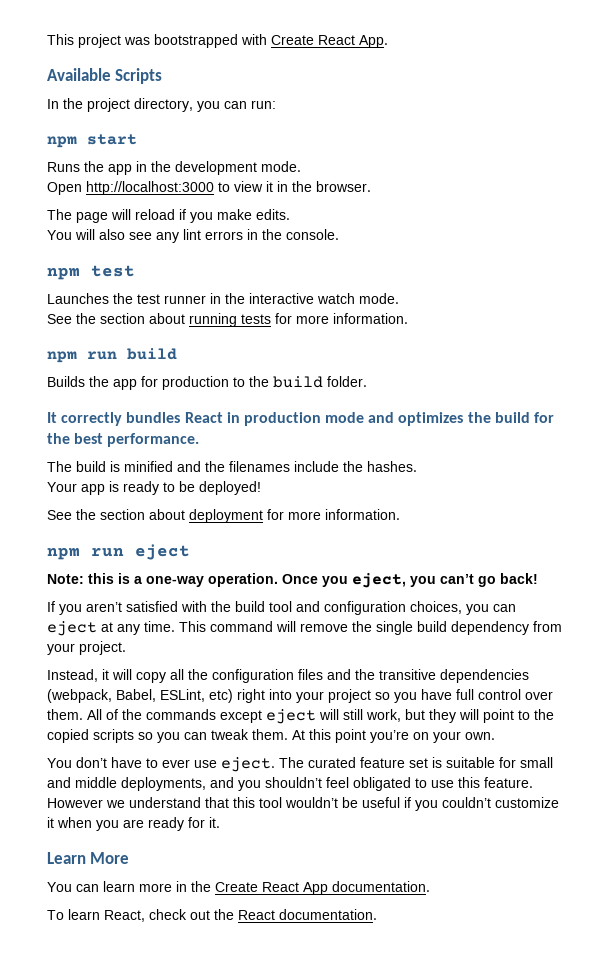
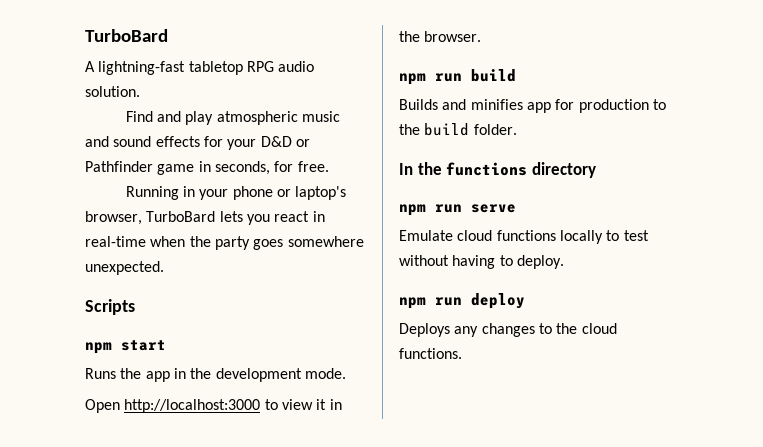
[47,34,388,48] [47,68,163,84] [47,98,276,112] This project was bootstrapped with Create React App. // Available Scripts // In the project directory, you can run: -> [85,29,168,42] [85,61,315,75] [85,86,140,97] [125,111,340,125] [85,136,310,150] [85,161,329,175] [125,186,347,200] [85,211,325,225] [85,236,364,250] [85,261,164,275] [85,299,135,315] TurboBard // A lightning-fast tabletop RPG audio solution. // Find and play atmospheric music and sound effects for your D&D or Pathfinder game in seconds, for free. // Running in your phone or laptop's browser, TurboBard lets you react in real-time when the party goes somewhere unexpected. // Scripts
[47,209,290,223] [47,229,339,243] [47,265,135,280] [47,293,399,304] [47,313,408,327] // The page will reload if you make edits. // You will also see any lint errors in the console. // npm test // Launches the test runner in the interactive watch mode. // See the section about running tests for more information. -> (482, 36) none
[89,376,109,387] the -> [442,99,523,110] and minifies
[47,412,555,426] [47,433,200,447] [47,461,417,472] [47,481,261,495] [47,509,400,523] [47,544,190,560] [47,573,538,588] [47,601,516,615] [47,621,562,636] [47,641,126,655] [47,669,529,683] [47,689,553,703] [47,709,554,724] [47,729,495,743] [47,757,553,772] [47,777,533,791] [47,797,559,811] [47,817,220,831] [47,852,130,864] [47,881,430,895] [47,909,377,922] It correctly bundles React in production mode and optimizes the build for the best performance. // The build is minified and the filenames include the hashes. // Your app is ready to be deployed! // See the section about deployment for more information. // npm run eject // Note: this is a one-way operation. Once you eject, you can’t go back! // If you aren’t satisfied with the build tool and configuration choices, you can eject at any time. This command will remove the single build dependency from your project. // Instead, it will copy all the configuration files and the transitive dependencies (webpack, Babel, ESLint, etc) right into your project so you have full control over them. All of the commands except eject will still work, but they will point to the copied scripts so you can tweak them. At this point you’re on your own. // You don’t have to ever use eject. The curated feature set is suitable for small and middle deployments, and you shouldn’t feel obligated to use this feature. However we understand that this tool wouldn’t be useful if you couldn’t customize it when you are ready for it. // Learn More // You can learn more in the Create React App documentation. // To learn React, check out the React documentation. -> [399,162,596,178] [399,204,516,216] [399,230,649,244] [399,255,564,269] [399,293,525,309] [399,323,617,337] [399,348,462,359] In the functions directory // npm run serve // Emulate cloud functions locally to test without having to deploy. // npm run deploy // Deploys any changes to the cloud functions.

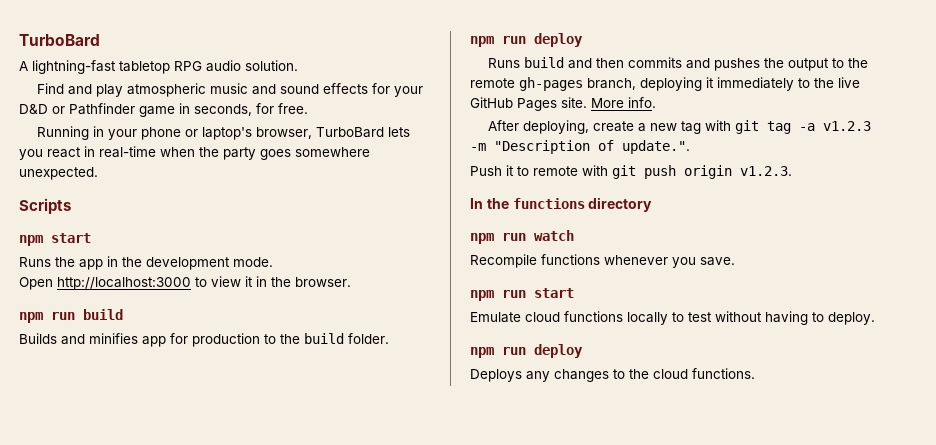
(517, 129) none -> [470,33,583,47] [487,57,868,71] [470,77,860,91] [470,97,656,111] [487,120,871,134] [470,140,690,154] [470,165,792,179] // npm run deploy // Runs build and then commits and pushes the output to the remote gh-pages branch, deploying it immediately to the live GitHub Pages site. More info. // After deploying, create a new tag with git tag -a v1.2.3 -m "Description of update.". // Push it to remote with git push origin v1.2.3.
[471,204,516,213] serve -> [534,230,574,241] [470,254,735,268] [470,288,574,301] watch // Recompile functions whenever you save. // npm run start

